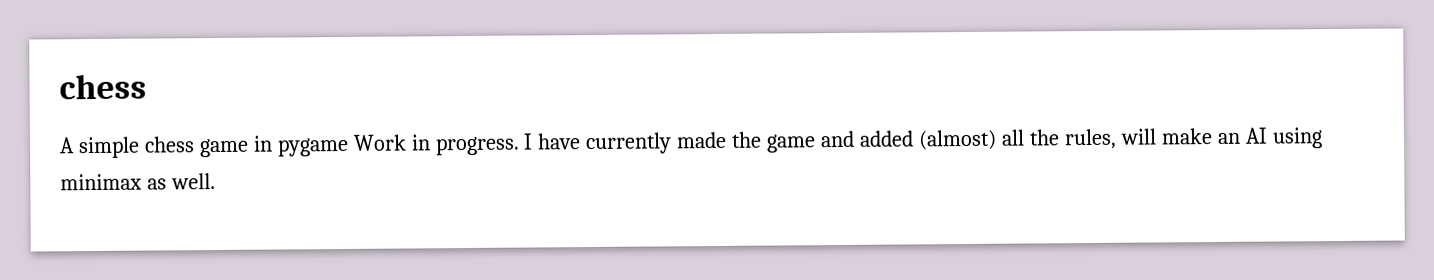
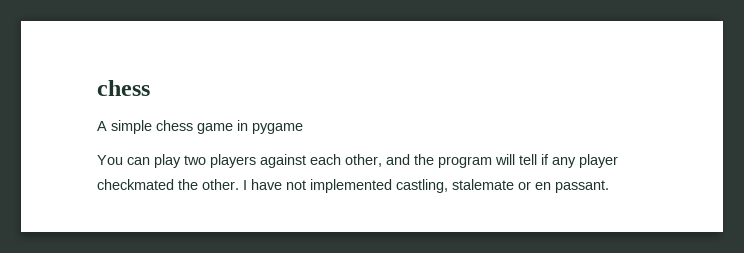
[352,127,1323,156] [60,173,216,191] Work in progress. I have currently made the game and added (almost) all the rules, will make an AI using minimax as well. -> [97,154,618,168] [97,179,609,193] // You can play two players against each other, and the program will tell if any player checkmated the other. I have not implemented castling, stalemate or en passant.

